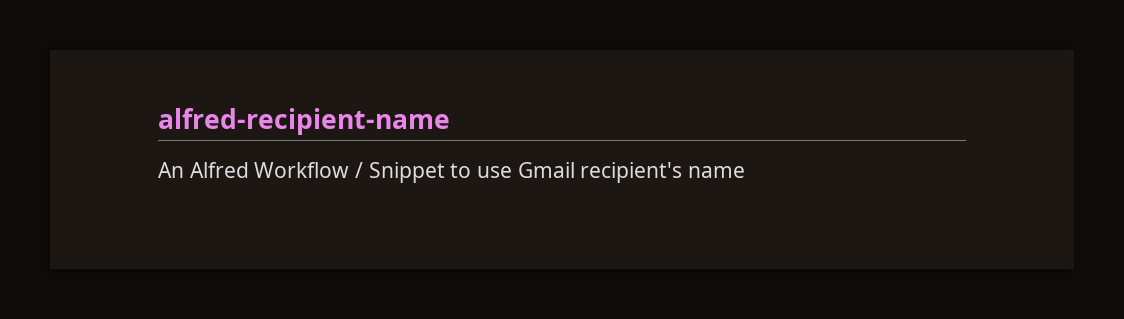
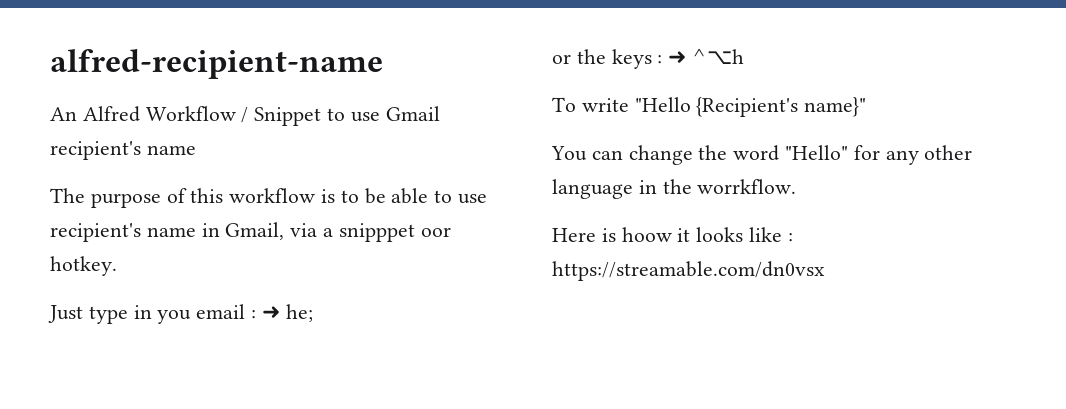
(746, 172) none -> [50,188,488,208] [50,222,451,242] [50,256,117,276] [48,304,313,324] [552,48,745,69] [552,97,867,117] [551,145,973,165] [552,179,797,199] [552,227,793,242] [552,261,825,281] // The purpose of this workflow is to be able to use recipient's name in Gmail, via a snipppet oor hotkey. // Just type in you email : ➜ he; // or the keys : ➜ ⌃⌥h // To write "Hello {Recipient's name}" // You can change the word "Hello" for any other language in the worrkflow. // Here is hoow it looks like : https://streamable.com/dn0vsx

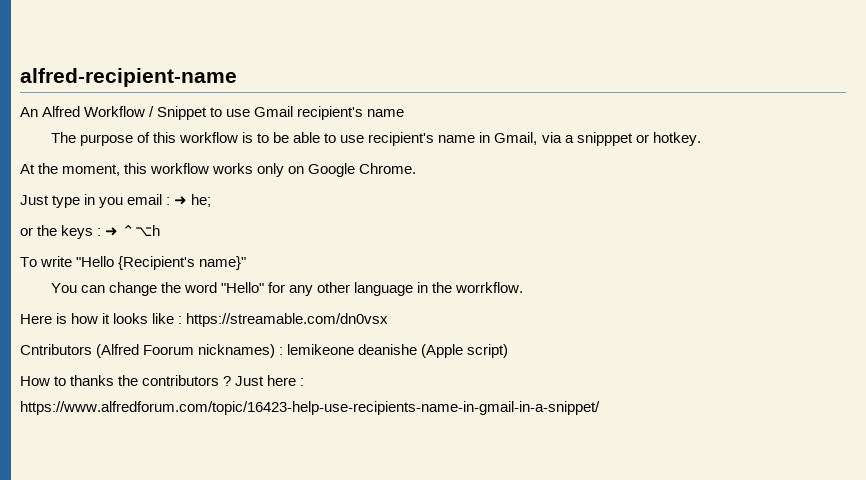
[420,227,451,237] oor -> [635,134,649,143] or
(117, 266) none -> [20,163,417,177] // At the moment, this workflow works only on Google Chrome.
[621,227,672,242] hoow -> [71,313,99,324] how
(825, 271) none -> [20,344,509,358] [20,375,305,386] [20,401,600,415] // Cntributors (Alfred Foorum nicknames) : lemikeone deanishe (Apple script) // How to thanks the contributors ? Just here : https://www.alfredforum.com/topic/16423-help-use-recipients-name-in-gmail-in-a-snippet/

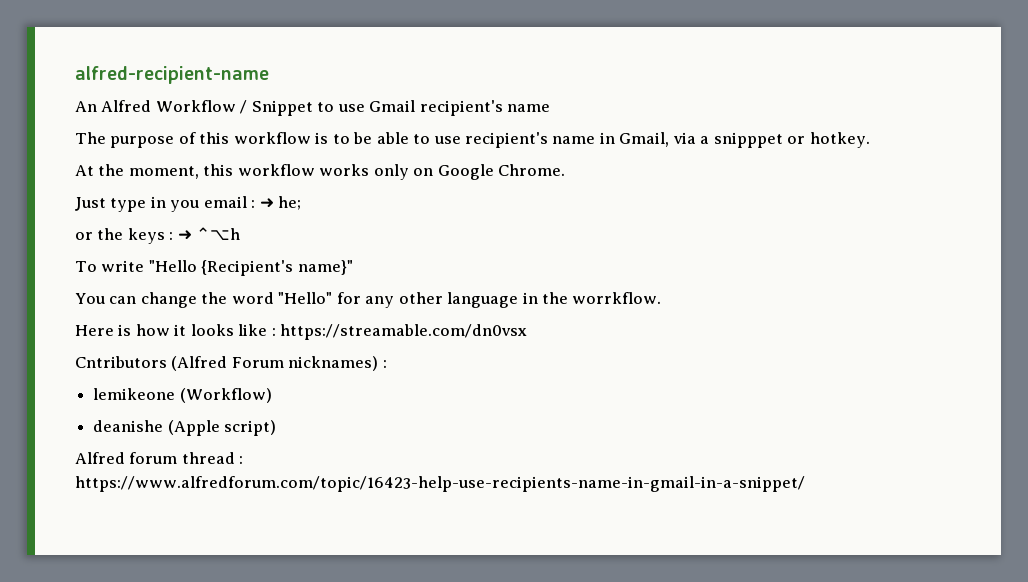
[143,345,195,355] Foorum -> [231,357,284,368] Forum
[287,344,355,355] lemikeone -> [93,388,272,403] // lemikeone (Workflow) //
[20,375,297,386] How to thanks the contributors ? Just here -> [75,452,235,464] Alfred forum thread

